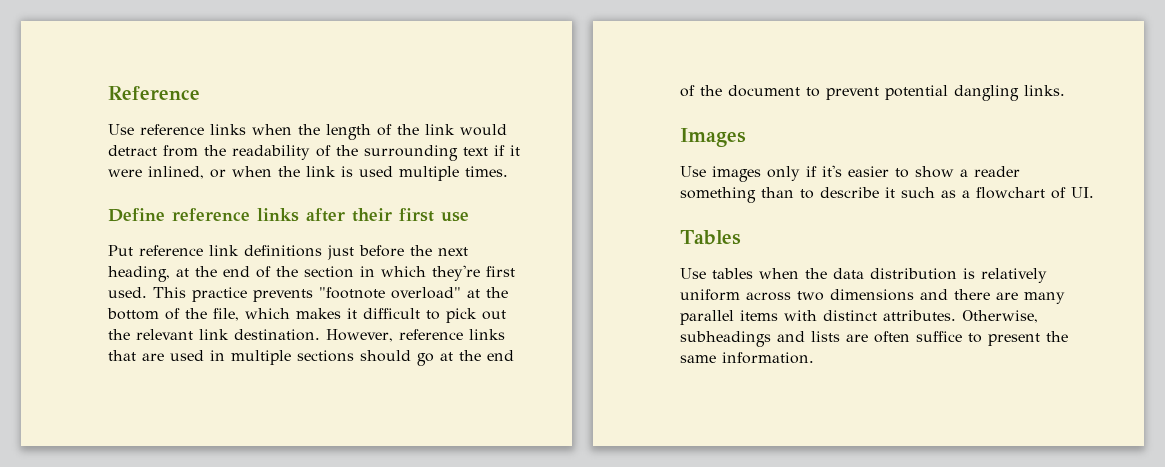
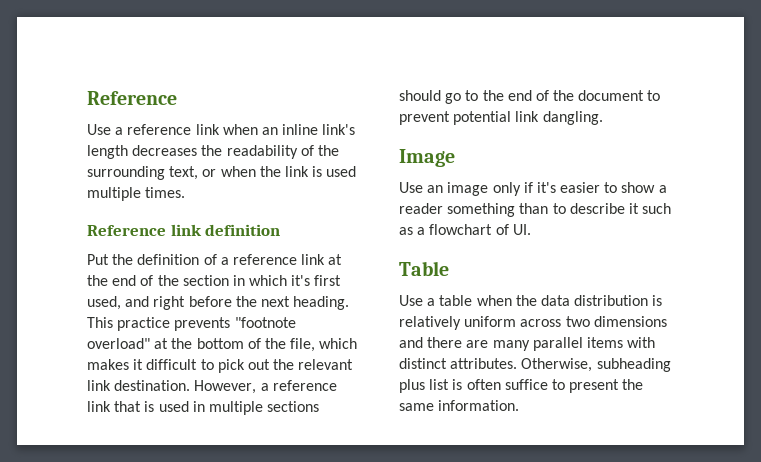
[140,124,507,140] [108,145,198,157] reference links when the length of the link would detract from -> [115,124,356,135] [87,145,198,159] a reference link when an inline link's length decreases
[463,145,520,156] [108,166,204,179] text if it were inlined, -> [169,166,199,180] text,
[108,208,469,222] [108,245,468,260] [108,266,170,282] Define reference links after their first use // Put reference link definitions just before the next heading, -> [87,224,281,236] [87,254,326,265] Reference link definition // Put the definition of a reference link
[432,265,515,281] [108,287,147,298] they're first used. -> [291,275,342,286] [87,296,350,310] it's first used, and right before the next heading.
[399,329,505,340] [108,350,164,361] reference links that are -> [260,380,337,391] [87,401,155,412] a reference link that is
[440,352,453,361] at -> [465,90,479,101] to
[954,85,1065,101] [680,128,746,147] [680,166,761,182] dangling links. // Images // Use images -> [515,111,603,125] [399,149,455,167] [399,182,489,196] link dangling. // Image // Use an image
[680,230,741,245] [680,268,753,279] Tables // Use tables -> [399,261,449,276] [399,295,473,306] Table // Use a table
[680,331,868,347] subheadings and lists are -> [596,358,671,372] [399,379,463,393] subheading plus list is

